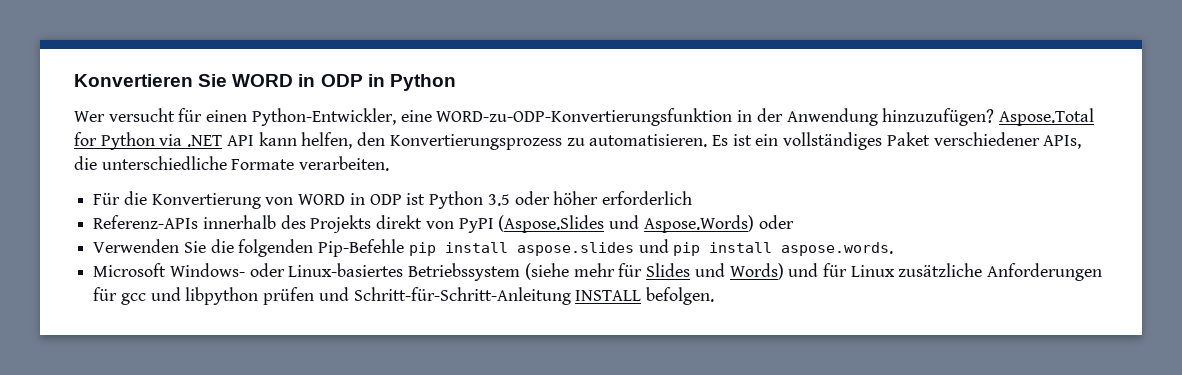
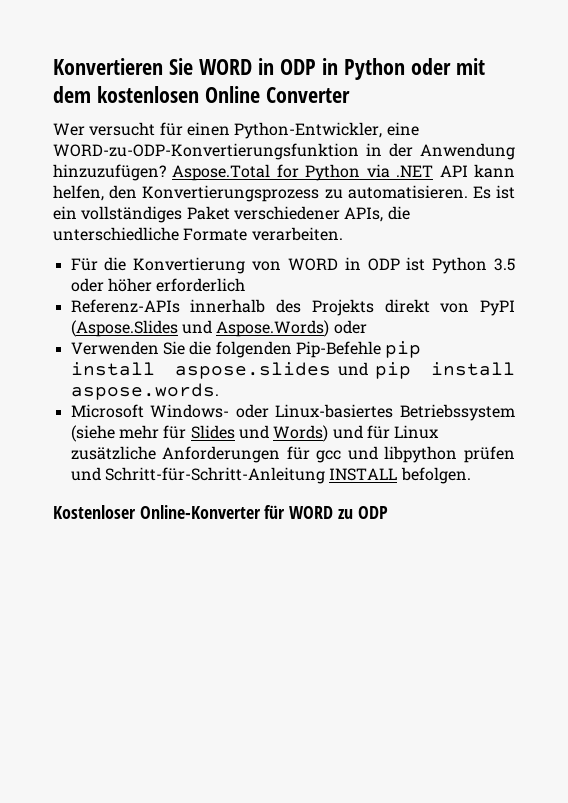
(456, 82) none -> [410,58,485,75] [53,86,350,103] oder mit dem kostenlosen Online Converter
(715, 296) none -> [53,505,388,519] // Kostenloser Online-Konverter für WORD zu ODP

